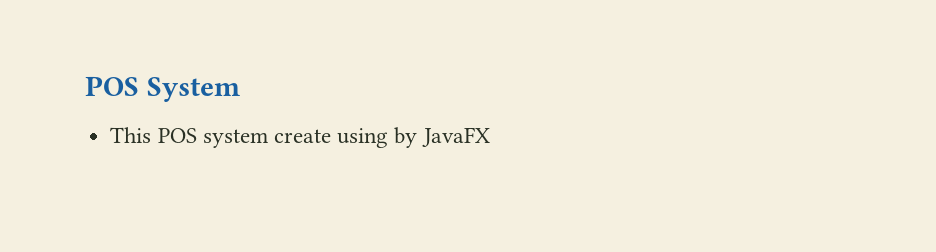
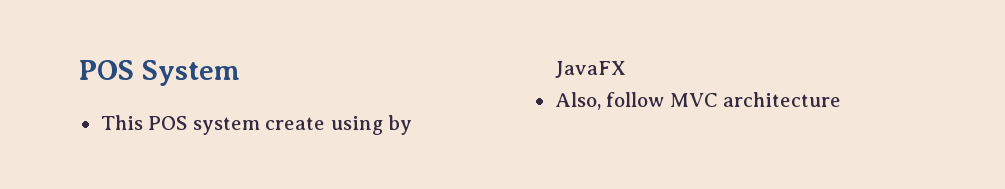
(490, 137) none -> [554,92,842,110] // Also, follow MVC architecture

